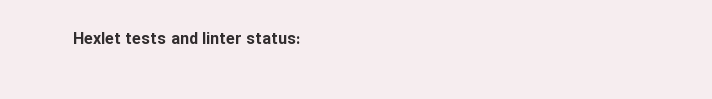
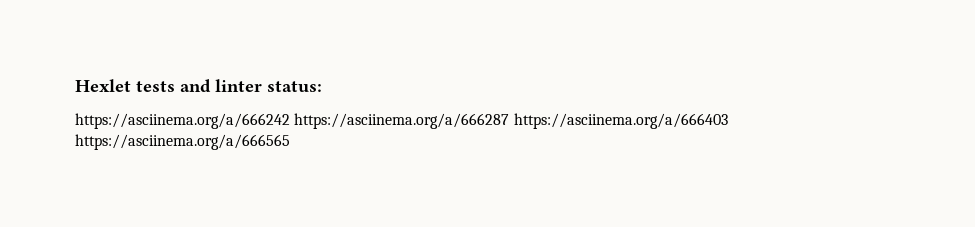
(301, 38) none -> [75,113,728,129] [75,134,290,150] // https://asciinema.org/a/666242 https://asciinema.org/a/666287 https://asciinema.org/a/666403 https://asciinema.org/a/666565

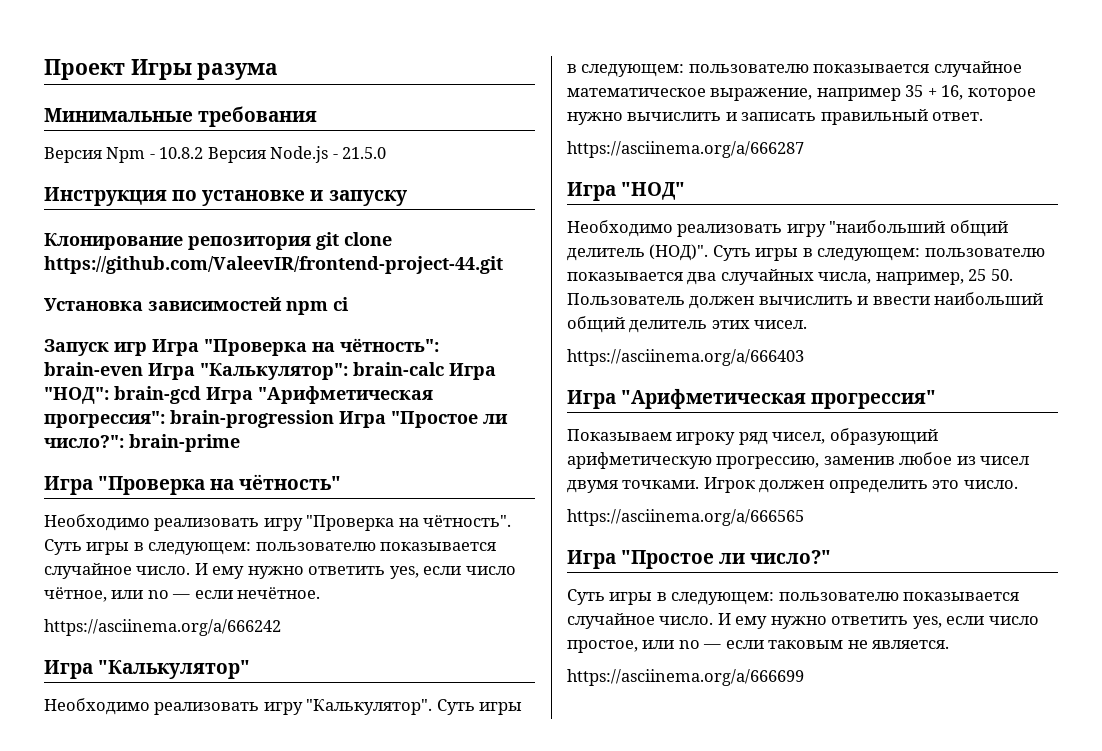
[75,79,322,93] [75,113,728,129] [75,134,290,150] Hexlet tests and linter status: // https://asciinema.org/a/666242 https://asciinema.org/a/666287 https://asciinema.org/a/666403 https://asciinema.org/a/666565 -> [44,59,279,80] [44,106,318,127] [44,146,387,163] [44,187,407,206] [44,232,392,250] [44,256,503,274] [44,297,349,315] [44,338,439,356] [44,362,496,380] [44,386,433,404] [44,410,508,428] [44,434,240,452] [44,474,342,495] [44,514,512,531] [44,539,497,555] [44,563,516,579] [44,587,321,602] [44,619,281,636] [44,660,251,679] [44,698,523,715] [567,61,1022,77] [567,85,1036,101] [567,109,984,125] [567,141,804,158] [567,182,686,201] [567,220,1008,237] [567,244,1045,261] [567,269,1013,285] [567,292,1044,309] [567,316,808,333] [567,349,804,366] [567,388,937,409] [567,428,938,445] [567,452,1030,469] [567,477,1018,493] [567,509,804,526] [567,550,832,569] [567,589,1020,605] [567,613,1039,629] [567,640,950,653] [567,669,804,686] Проект Игры разума // Минимальные требования // Версия Npm - 10.8.2 Версия Node.js - 21.5.0 // Инструкция по установке и запуску // Клонирование репозитория git clone https://github.com/ValeevIR/frontend-project-44.git // Установка зависимостей npm ci // Запуск игр Игра "Проверка на чётность": brain-even Игра "Калькулятор": brain-calc Игра "НОД": brain-gcd Игра "Арифметическая прогрессия": brain-progression Игра "Простое ли число?": brain-prime // Игра "Проверка на чётность" // Необходимо реализовать игру "Проверка на чётность". Суть игры в следующем: пользователю показывается случайное число. И ему нужно ответить yes, если число чётное, или no — если нечётное. // https://asciinema.org/a/666242 // Игра "Калькулятор" // Необходимо реализовать игру "Калькулятор". Суть игры в следующем: пользователю показывается случайное математическое выражение, например 35 + 16, которое нужно вычислить и записать правильный ответ. // https://asciinema.org/a/666287 // Игра "НОД" // Необходимо реализовать игру "наибольший общий делитель (НОД)". Суть игры в следующем: пользователю показывается два случайных числа, например, 25 50. Пользователь должен вычислить и ввести наибольший общий делитель этих чисел. // https://asciinema.org/a/666403 // Игра "Арифметическая прогрессия" // Показываем игроку ряд чисел, образующий арифметическую прогрессию, заменив любое из чисел двумя точками. Игрок должен определить это число. // https://asciinema.org/a/666565 // Игра "Простое ли число?" // Суть игры в следующем: пользователю показывается случайное число. И ему нужно ответить yes, если число простое, или no — если таковым не является. // https://asciinema.org/a/666699

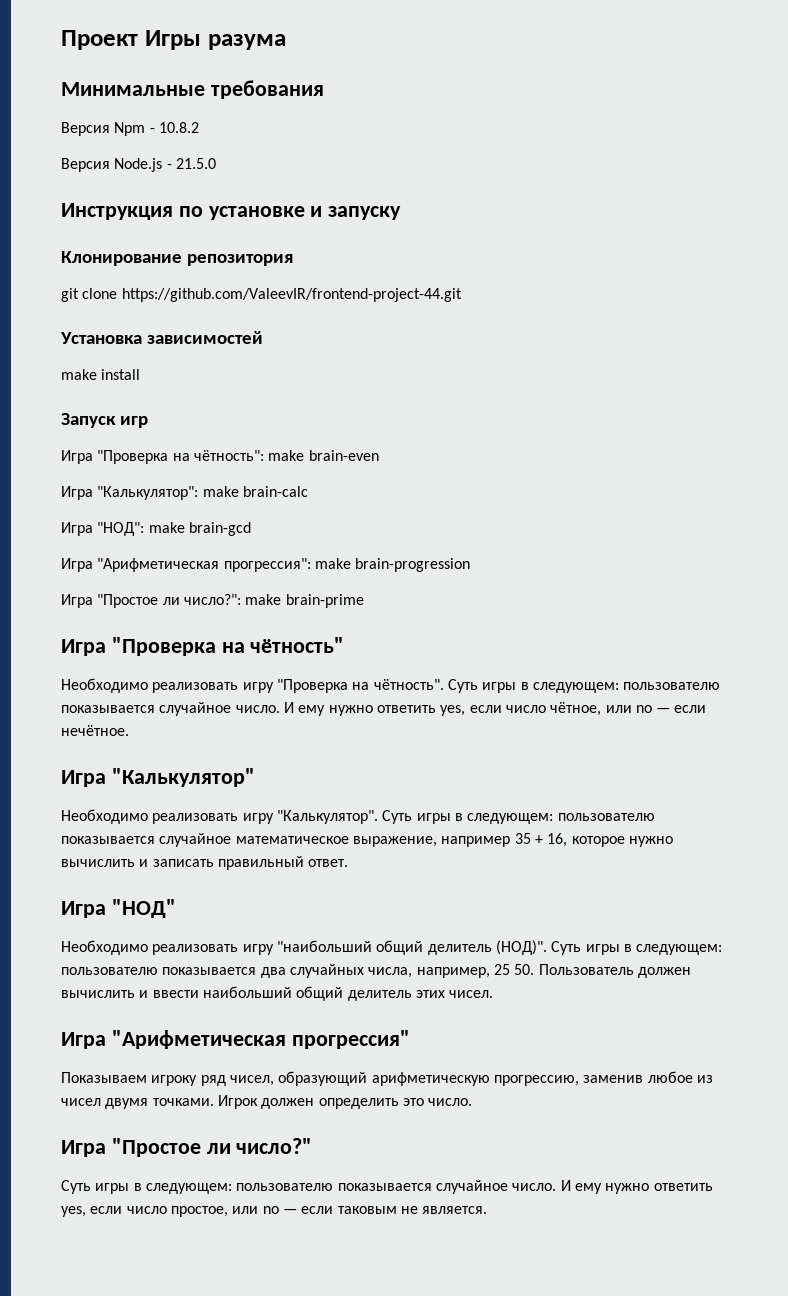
(204, 153) none -> (199, 127) //
(311, 243) none -> (293, 260) //
[286,297,349,315] npm ci -> [61,369,141,380] // make install
(147, 349) none -> (148, 422) //
(439, 345) none -> [268,450,305,461] make
(143, 369) none -> (379, 455) //
(348, 371) none -> [202,486,239,497] make
(444, 369) none -> (308, 491) //
(109, 395) none -> [148,522,185,533] make
(201, 395) none -> (251, 529) //
(165, 419) none -> [314,558,351,569] make
(334, 419) none -> (471, 565) //
(124, 441) none -> [245,594,282,605] make
[44,619,281,636] // https://asciinema.org/a/666242 -> (129, 730) none
[567,141,804,158] // https://asciinema.org/a/666287 -> (349, 863) none
[567,349,804,366] // https://asciinema.org/a/666403 -> (494, 994) none
[567,509,804,526] // https://asciinema.org/a/666565 -> (473, 1102) none
[567,669,804,686] // https://asciinema.org/a/666699 -> (488, 1210) none

